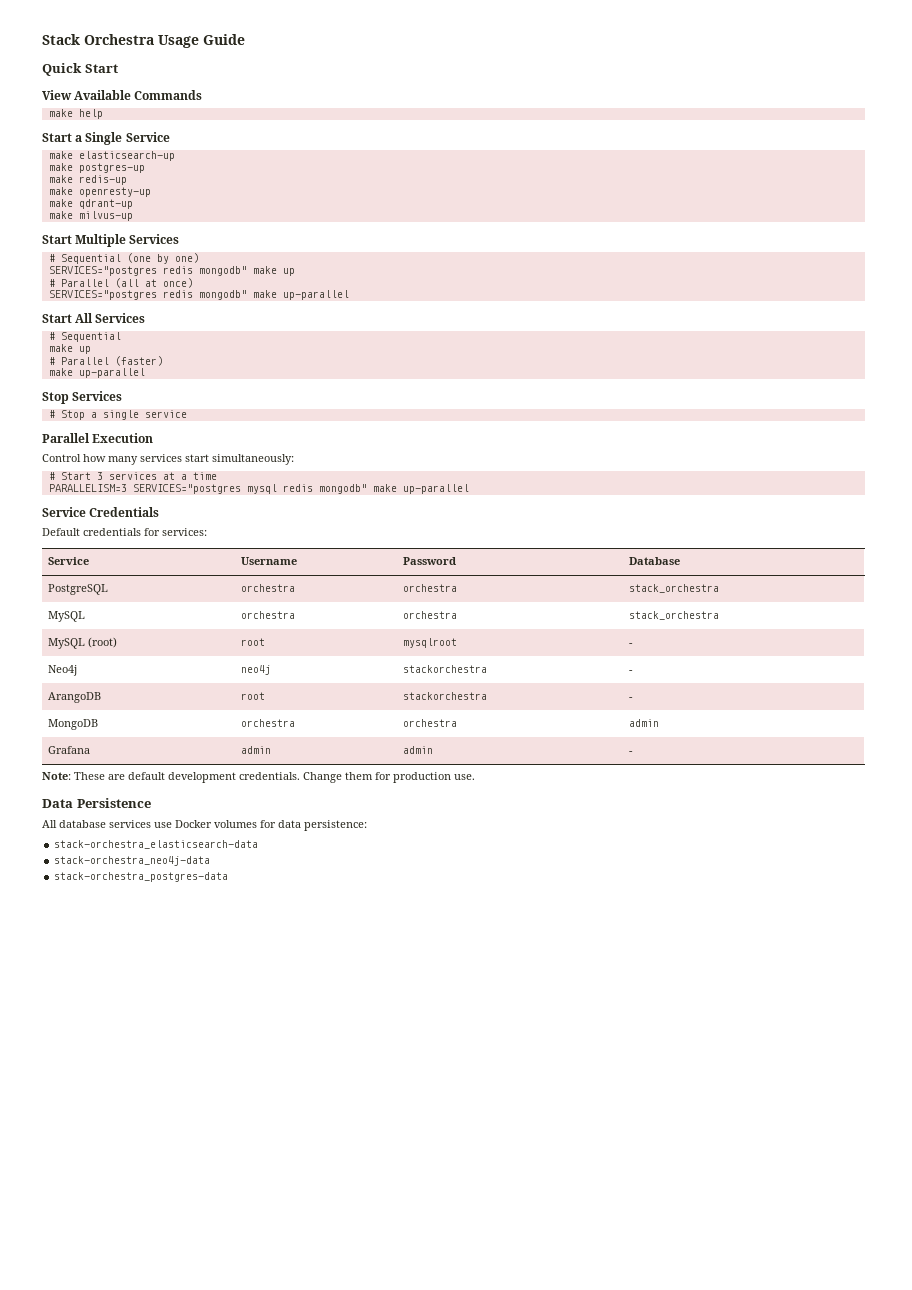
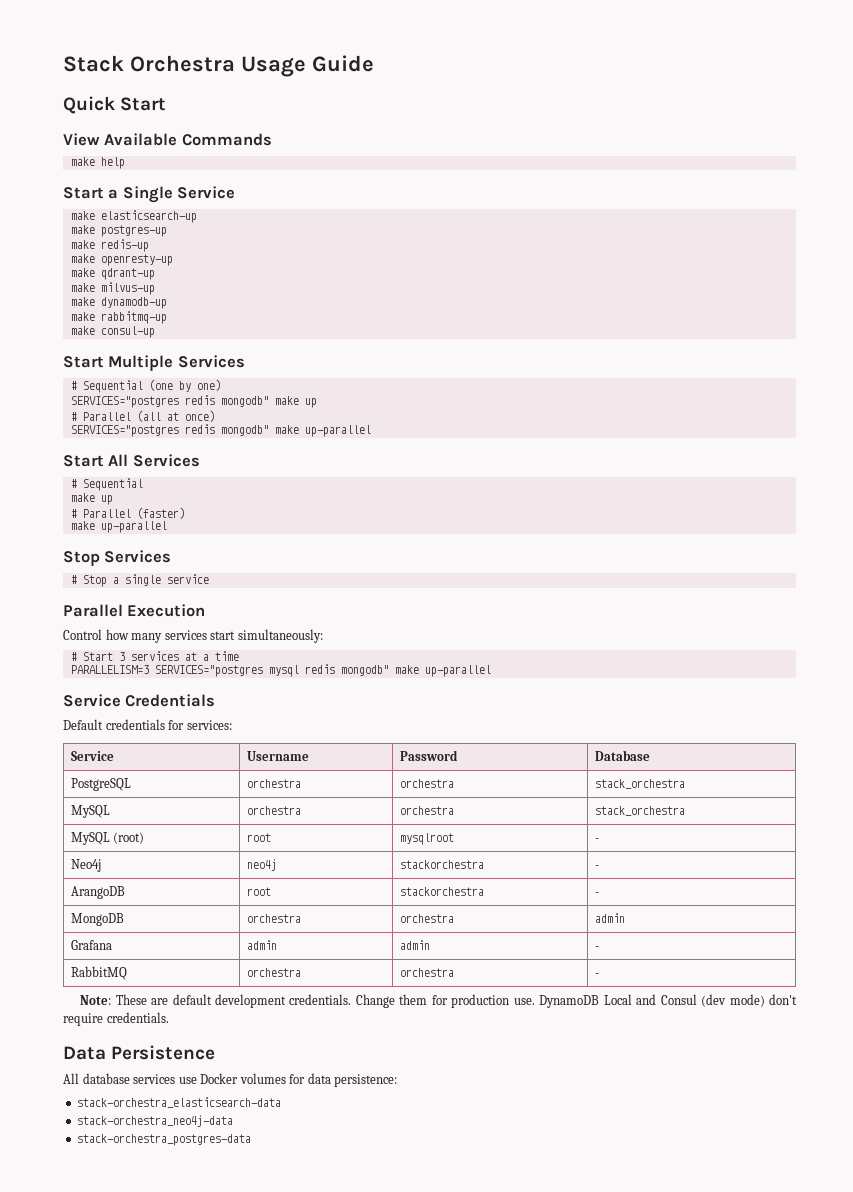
(133, 216) none -> [70,297,167,309] [70,311,167,324] [70,326,155,338] // make dynamodb-up // make rabbitmq-up // make consul-up
(634, 752) none -> [70,966,127,980] [246,968,301,977] [399,968,454,977] [594,973,599,977] // RabbitMQ | orchestra | orchestra | -
(475, 777) none -> [539,994,798,1008] [63,1012,169,1026] DynamoDB Local and Consul (dev mode) don't require credentials.

